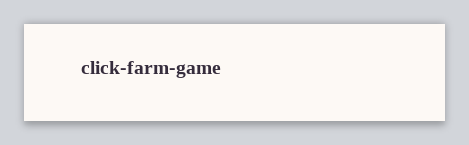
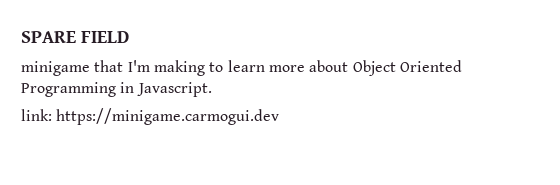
[81,61,221,78] click-farm-game -> [21,31,129,43] [21,60,462,76] [21,82,212,97] [21,108,280,125] SPARE FIELD // minigame that I'm making to learn more about Object Oriented Programming in Javascript. // link: https://minigame.carmogui.dev

